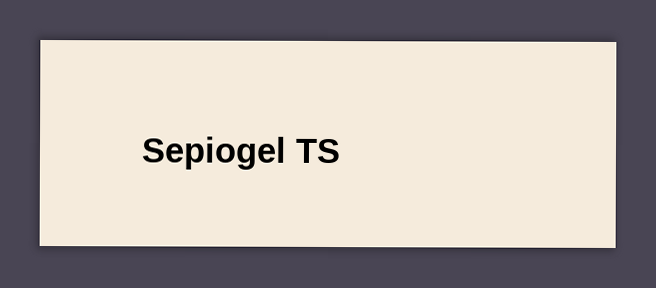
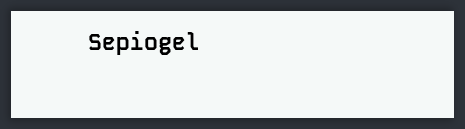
[295,138,341,164] TS -> (200, 43) none

